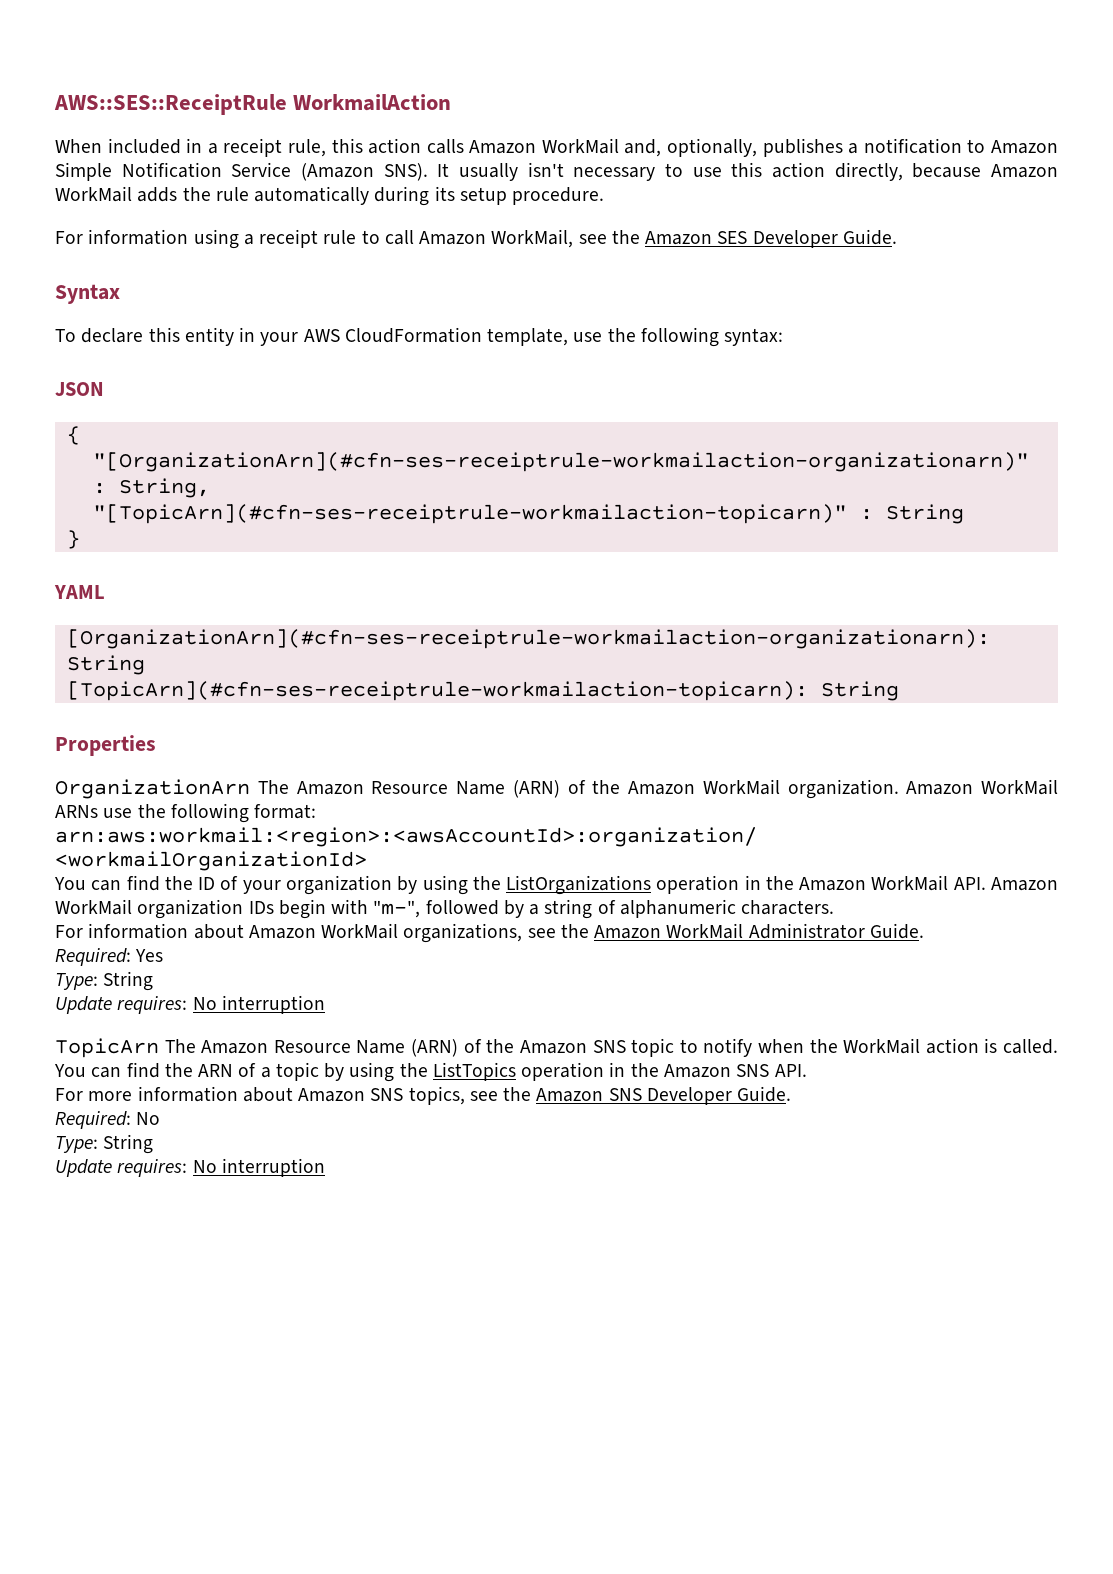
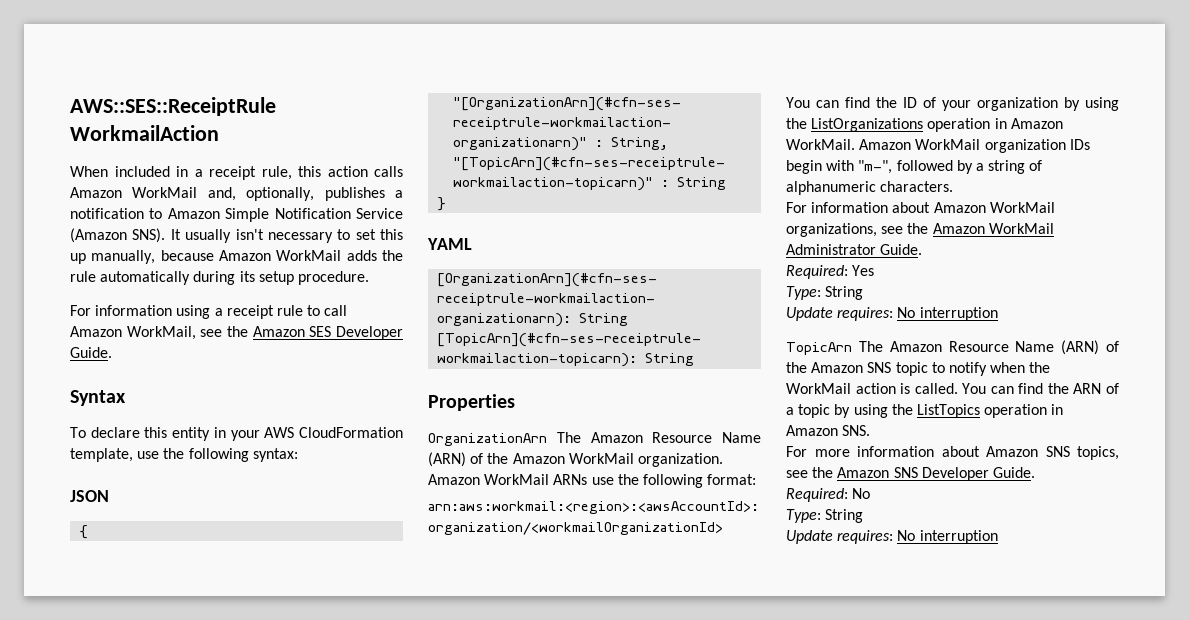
[692,162,903,181] use this action directly, -> [355,229,403,240] [70,250,156,264] set this up manually,
[765,875,986,891] the Amazon WorkMail API. -> [1010,118,1063,129] [786,139,855,150] Amazon WorkMail.
[630,1063,807,1078] the Amazon SNS API. -> [786,425,871,436] Amazon SNS.

